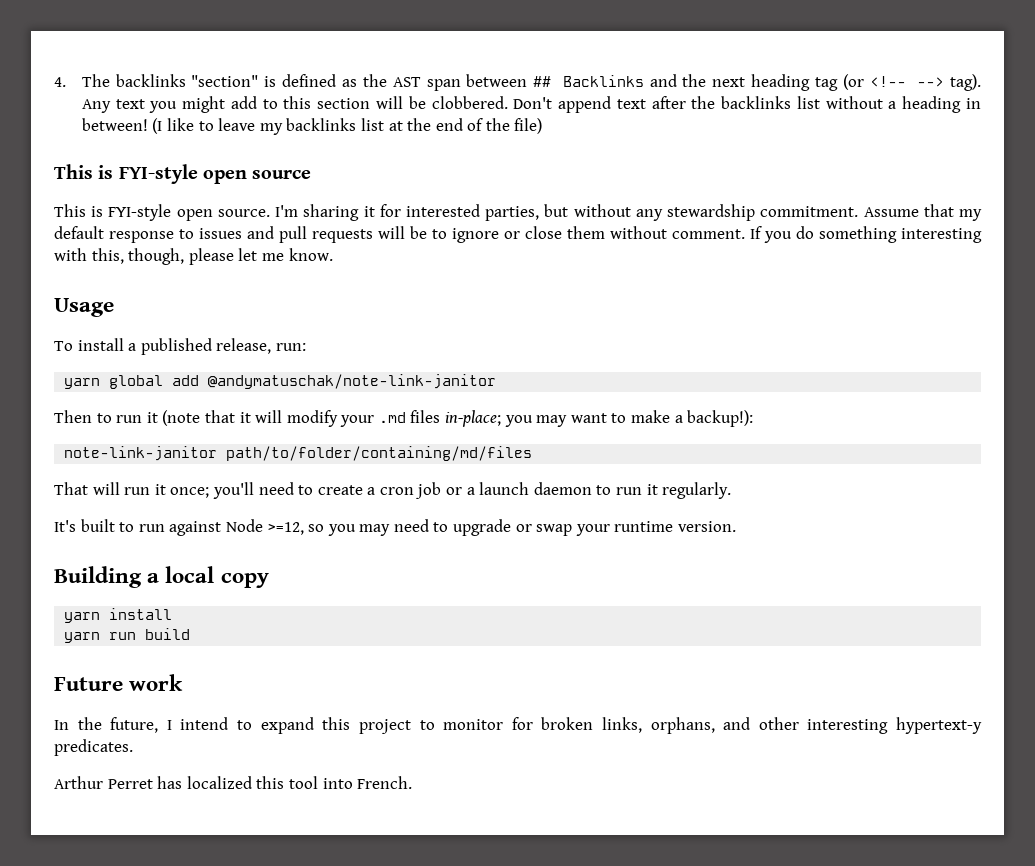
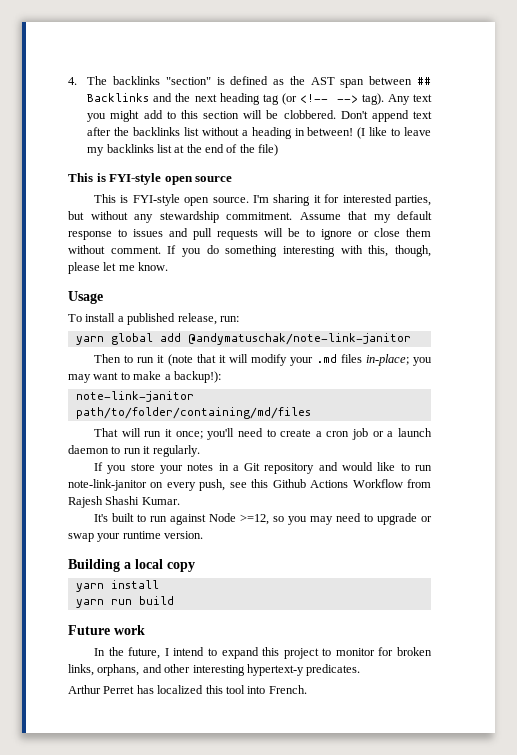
(732, 490) none -> [94,462,432,474] [68,479,432,491] [68,496,180,508] // If you store your notes in a Git repository and would like to run note-link-janitor on every push, see this Github Actions Workflow from Rajesh Shashi Kumar.

